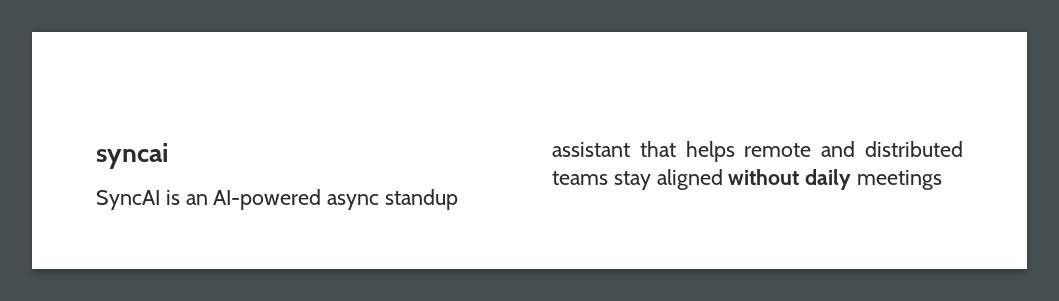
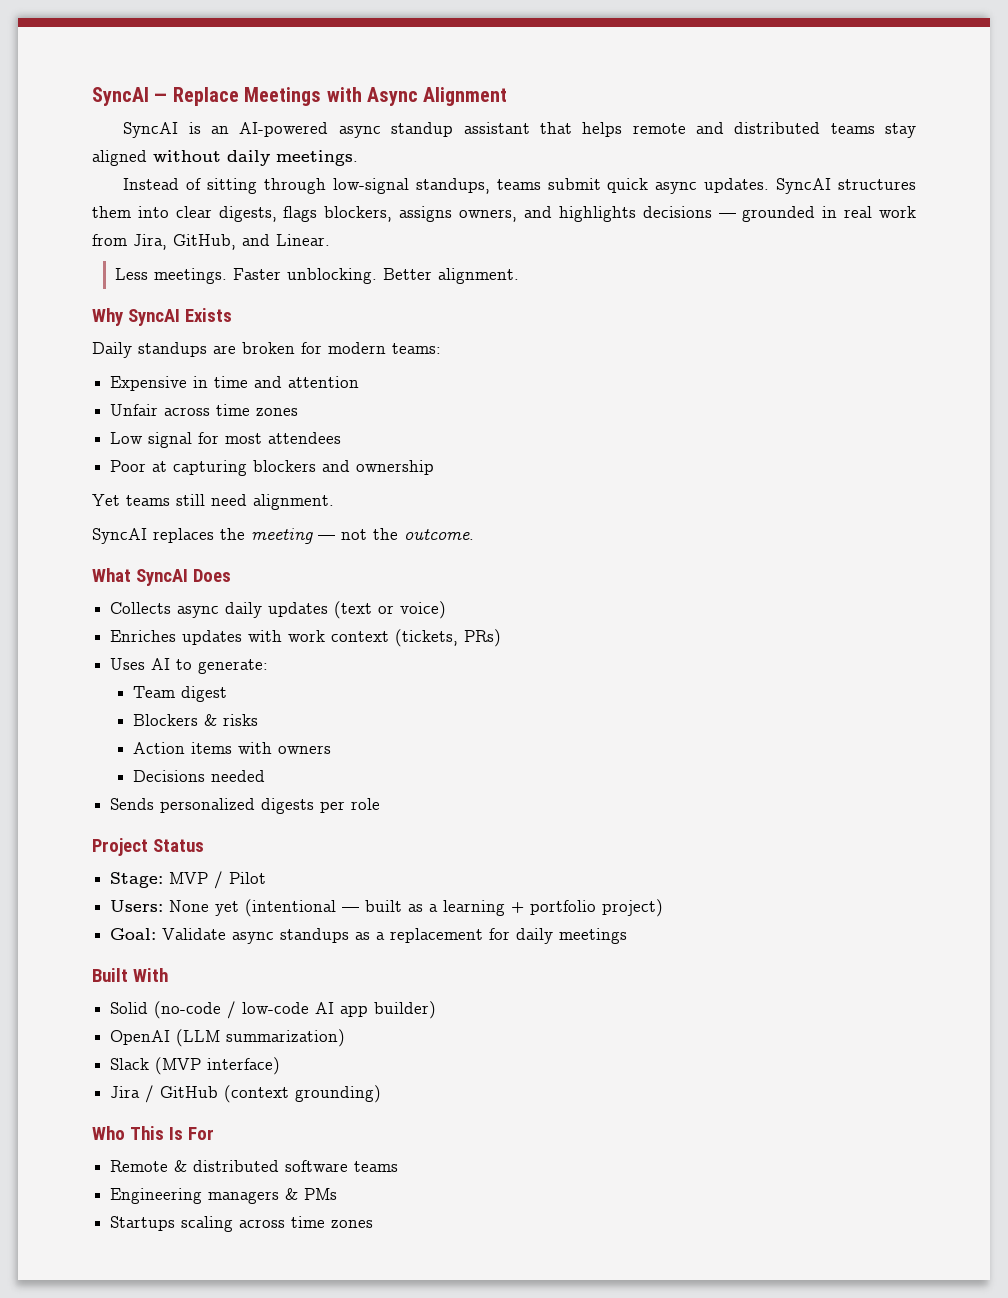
[96,143,168,169] syncai -> [92,87,508,106] SyncAI — Replace Meetings with Async Alignment
[857,170,943,190] meetings -> [276,150,358,166] [123,178,916,194] [92,206,917,222] [92,234,330,250] [114,268,519,284] [92,308,232,326] [92,342,441,358] [110,376,360,391] [110,404,299,416] [110,432,342,448] [110,460,435,476] [92,494,334,510] [92,528,474,544] [92,568,231,586] [110,601,447,619] [110,629,502,647] [110,658,269,674] [132,686,227,702] [132,714,258,726] [132,742,331,754] [132,770,265,782] [110,798,381,814] [92,838,204,856] [110,871,267,889] [110,899,664,917] [110,928,628,944] [92,968,168,982] [110,1001,437,1019] [110,1029,346,1047] [110,1057,281,1075] [110,1085,382,1103] [92,1126,214,1140] [110,1160,399,1172] [110,1188,338,1204] [110,1216,374,1232] meetings. // Instead of sitting through low-signal standups, teams submit quick async updates. SyncAI structures them into clear digests, flags blockers, assigns owners, and highlights decisions — grounded in real work from Jira, GitHub, and Linear. // Less meetings. Faster unblocking. Better alignment. // Why SyncAI Exists // Daily standups are broken for modern teams: // Expensive in time and attention // Unfair across time zones // Low signal for most attendees // Poor at capturing blockers and ownership // Yet teams still need alignment. // SyncAI replaces the meeting — not the outcome. // What SyncAI Does // Collects async daily updates (text or voice) // Enriches updates with work context (tickets, PRs) // Uses AI to generate: // Team digest // Blockers & risks // Action items with owners // Decisions needed // Sends personalized digests per role // Project Status // Stage: MVP / Pilot // Users: None yet (intentional — built as a learning + portfolio project) // Goal: Validate async standups as a replacement for daily meetings // Built With // Solid (no-code / low-code AI app builder) // OpenAI (LLM summarization) // Slack (MVP interface) // Jira / GitHub (context grounding) // Who This Is For // Remote & distributed software teams // Engineering managers & PMs // Startups scaling across time zones

